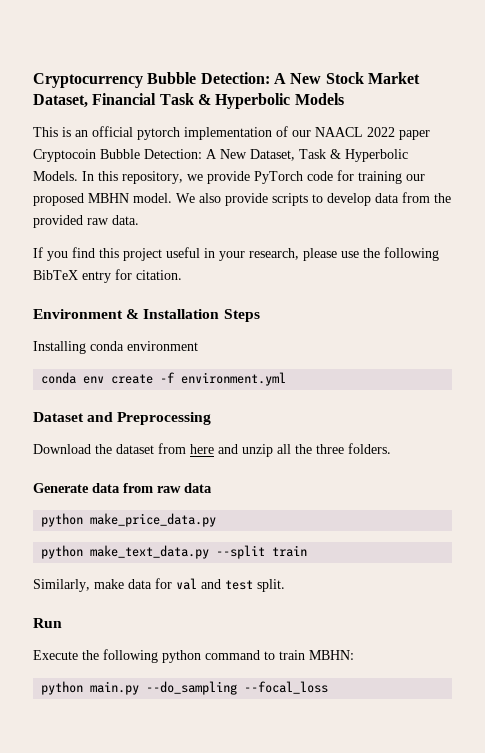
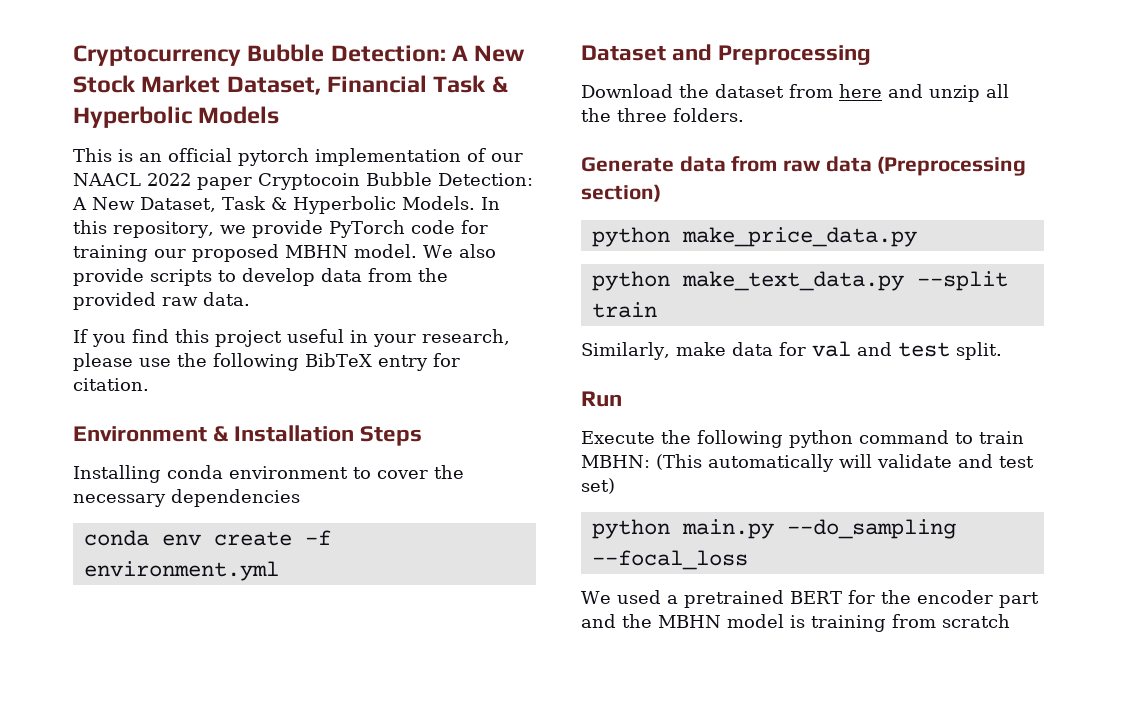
(198, 346) none -> [353,465,464,479] [73,489,300,507] to cover the necessary dependencies
(212, 488) none -> [877,156,1027,176] [581,184,661,202] (Preprocessing section)
[41,681,329,695] // python main.py --do_sampling --focal_loss -> [656,454,1034,472] [581,478,615,494] [591,519,956,539] [591,550,748,570] [581,590,1039,608] [581,614,1010,632] (This automatically will validate and test set) // python main.py --do_sampling --focal_loss // We used a pretrained BERT for the encoder part and the MBHN model is training from scratch

